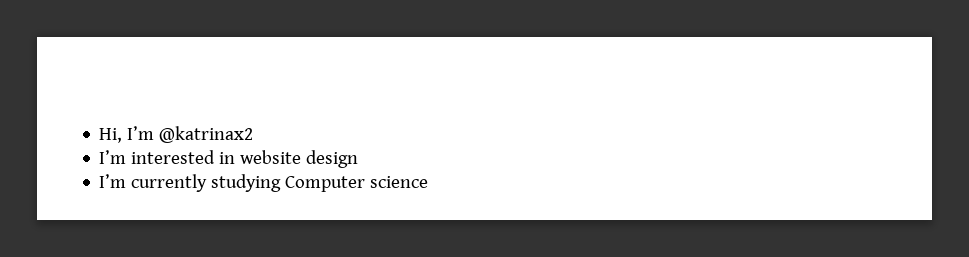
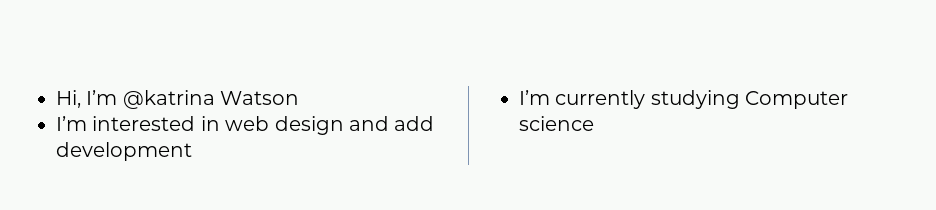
[159,126,254,143] @katrinax2 -> [122,90,300,109] @katrina Watson
[240,150,302,164] website -> [225,116,270,131] web
(359, 159) none -> [349,116,435,131] [56,142,192,161] and add development

